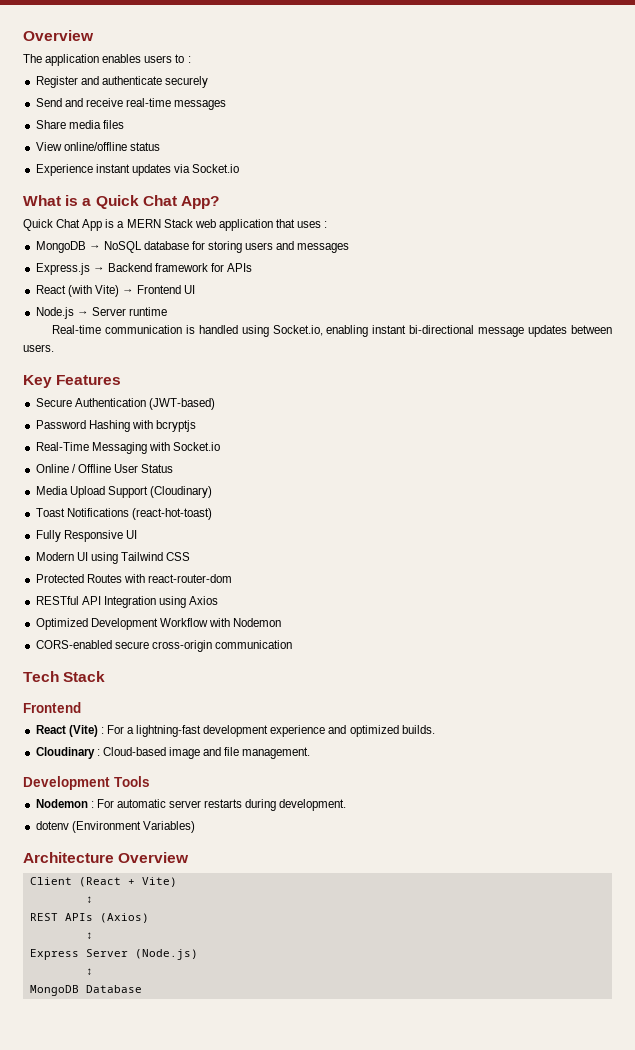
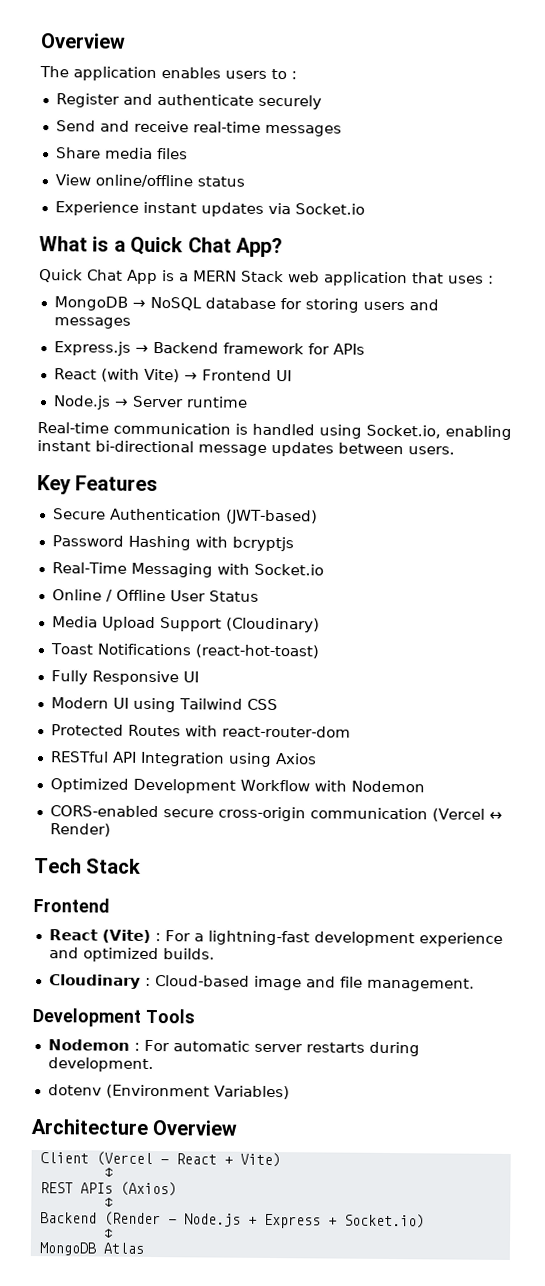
(292, 644) none -> [431,808,503,822] [49,823,111,837] (Vercel ↔ Render)
[78,877,121,887] (React -> [95,1151,217,1167] (Vercel - React
[29,949,198,960] Express Server (Node.js) -> [39,1211,425,1229] Backend (Render - Node.js + Express + Socket.io)
[85,985,142,993] Database -> [102,1242,144,1254] Atlas

